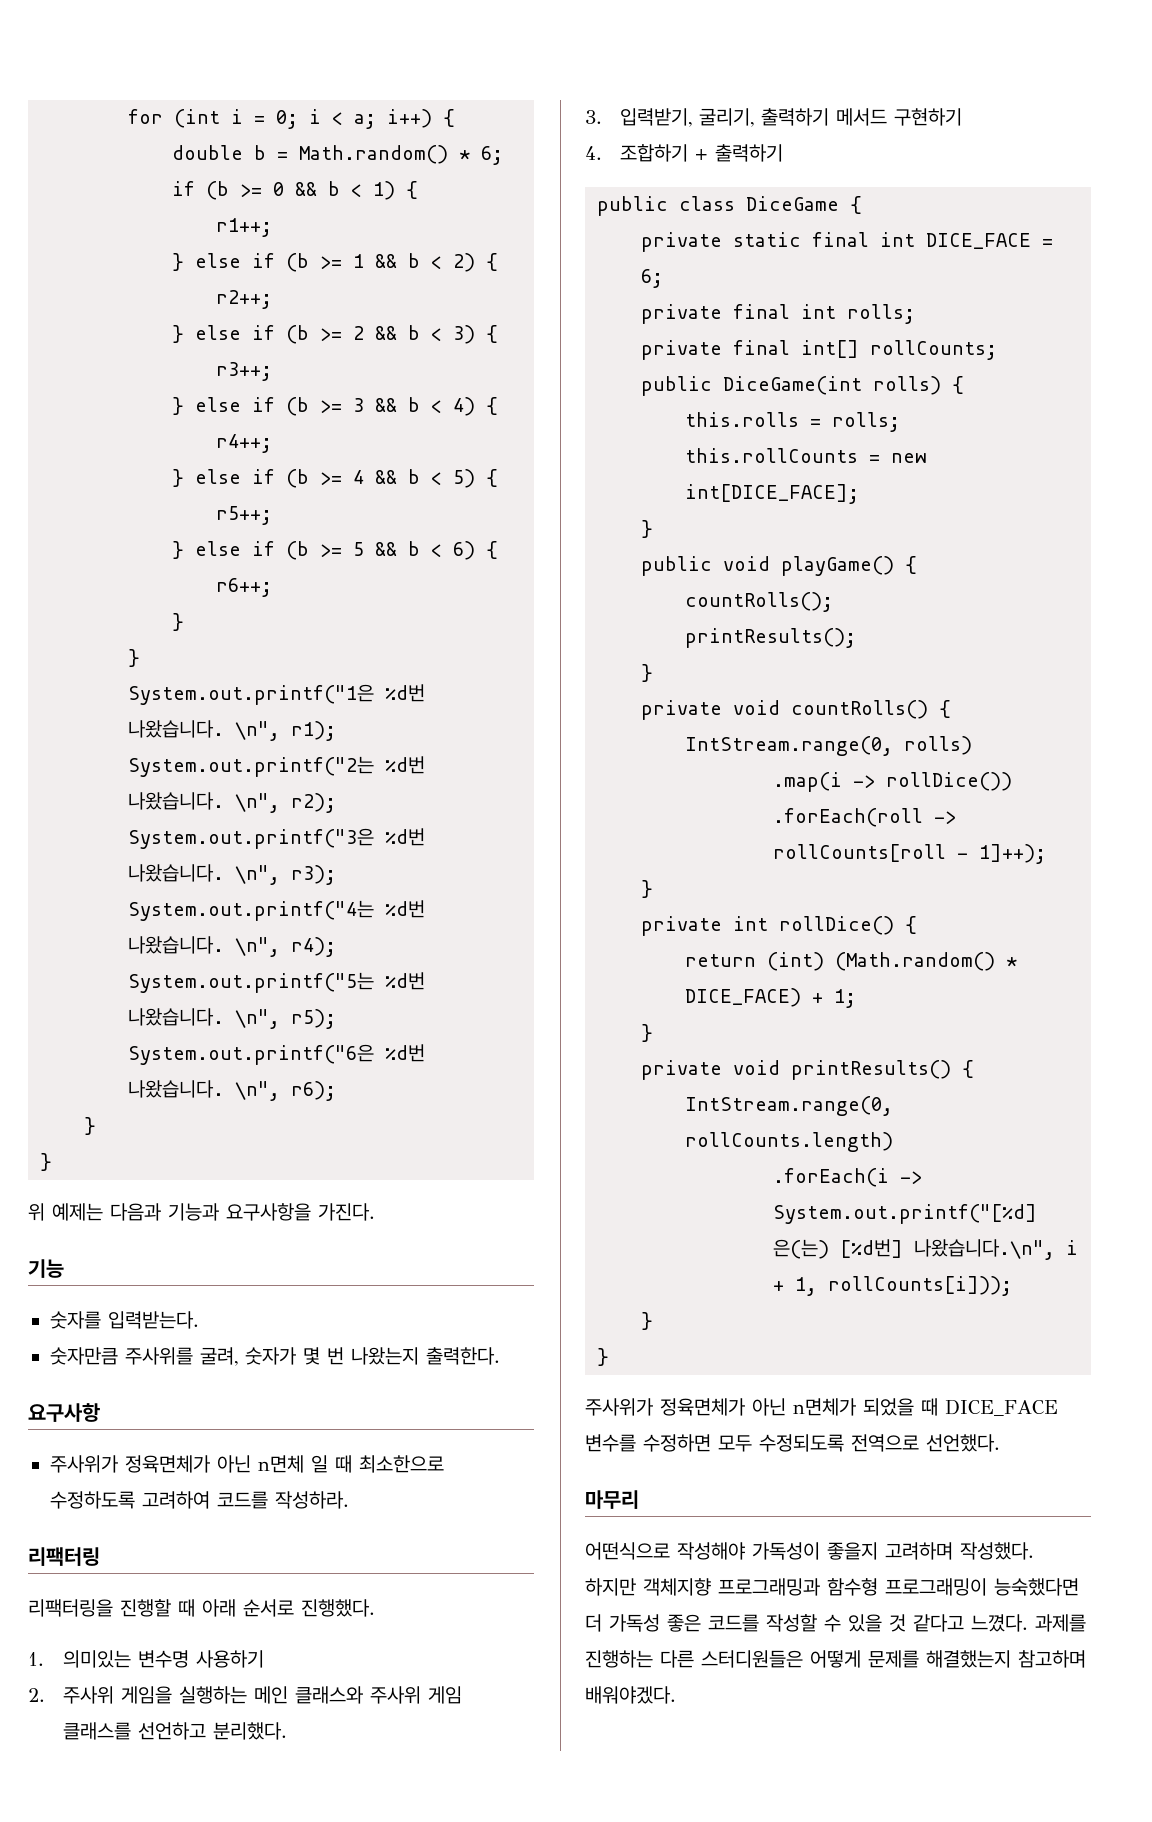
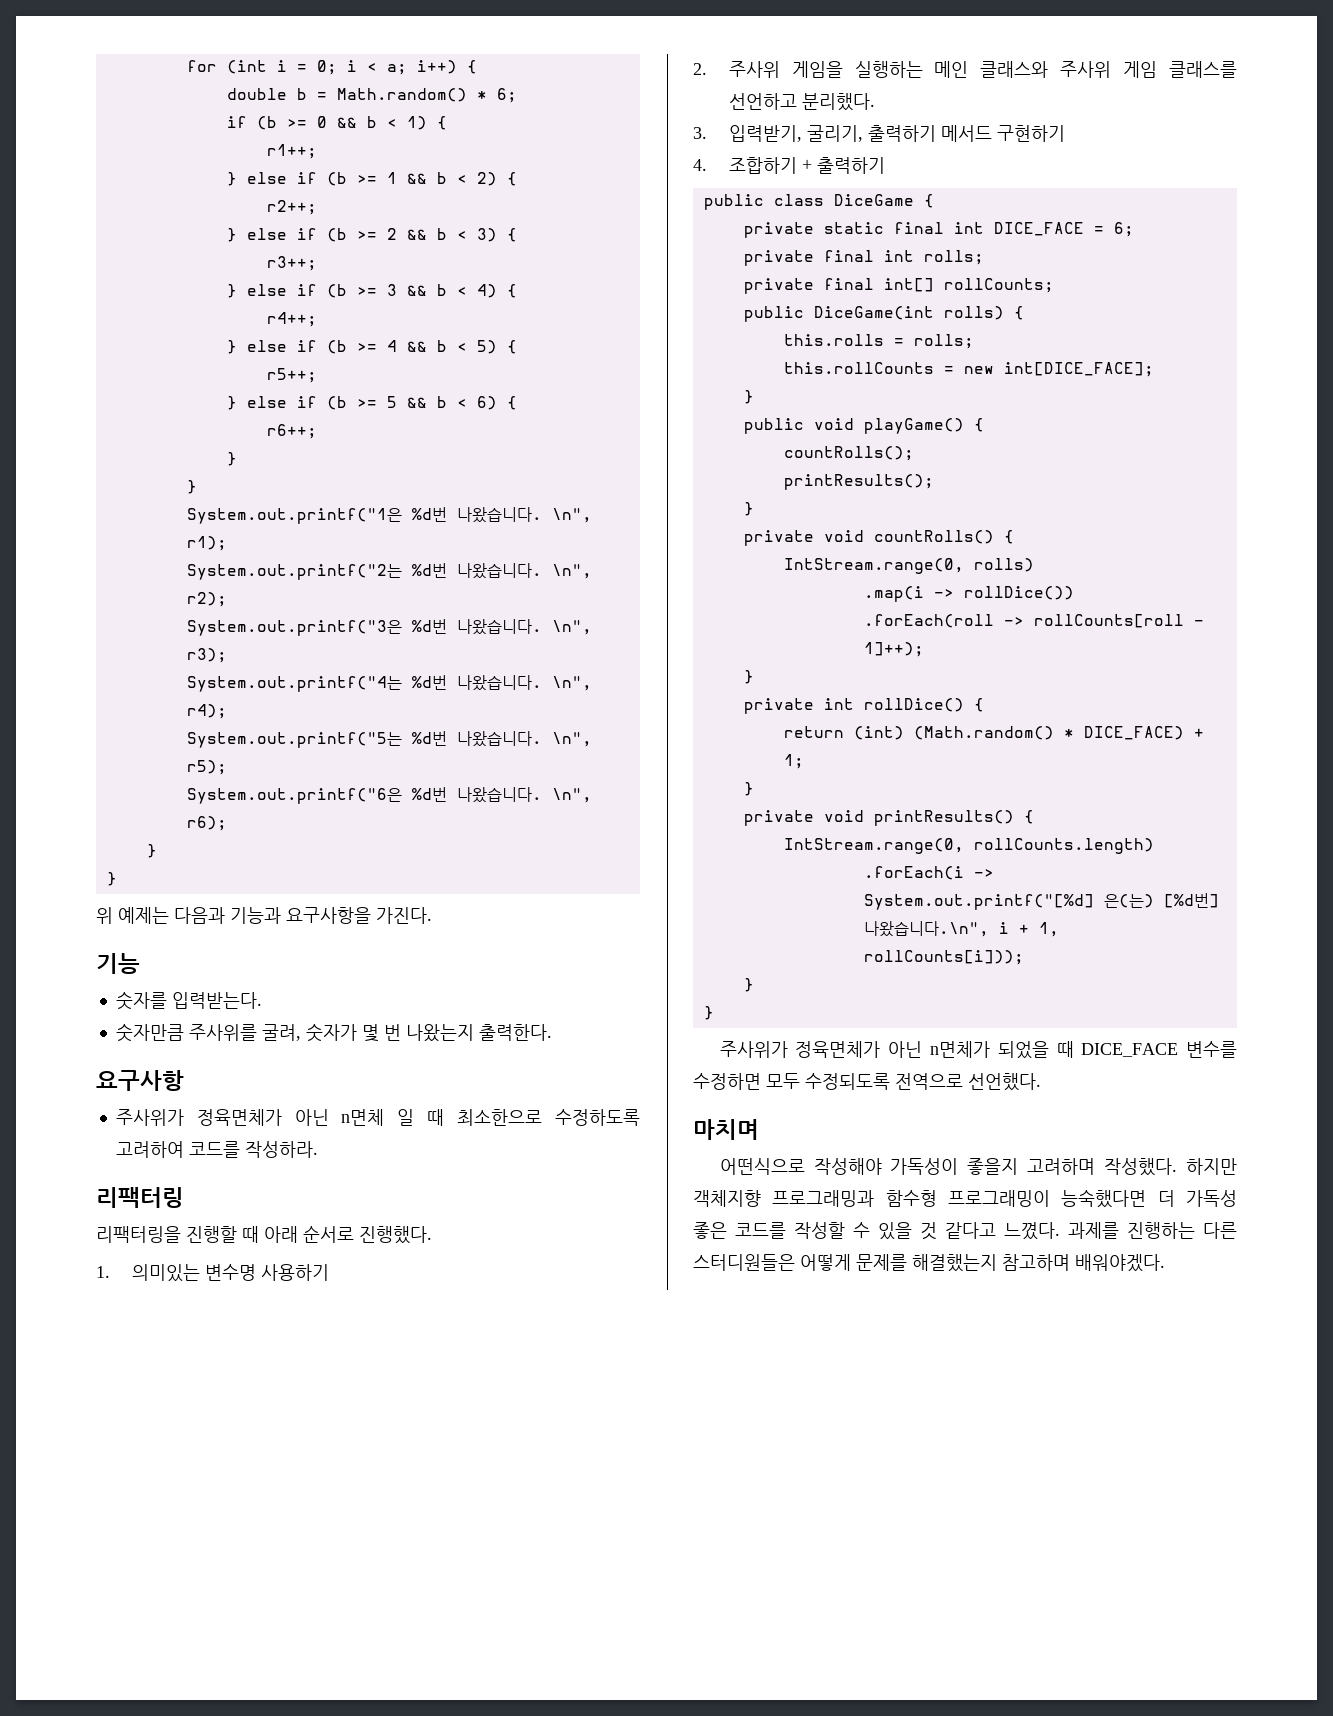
[585,1490,639,1509] 마무리 -> [693,1119,759,1140] 마치며

